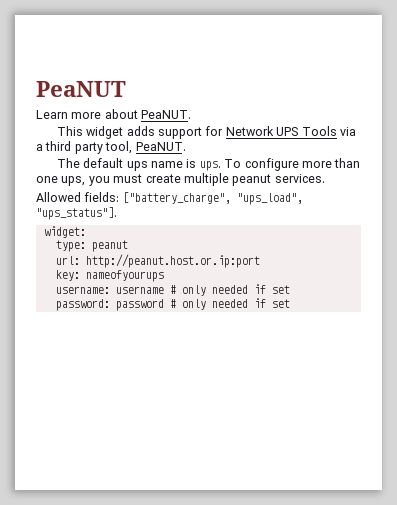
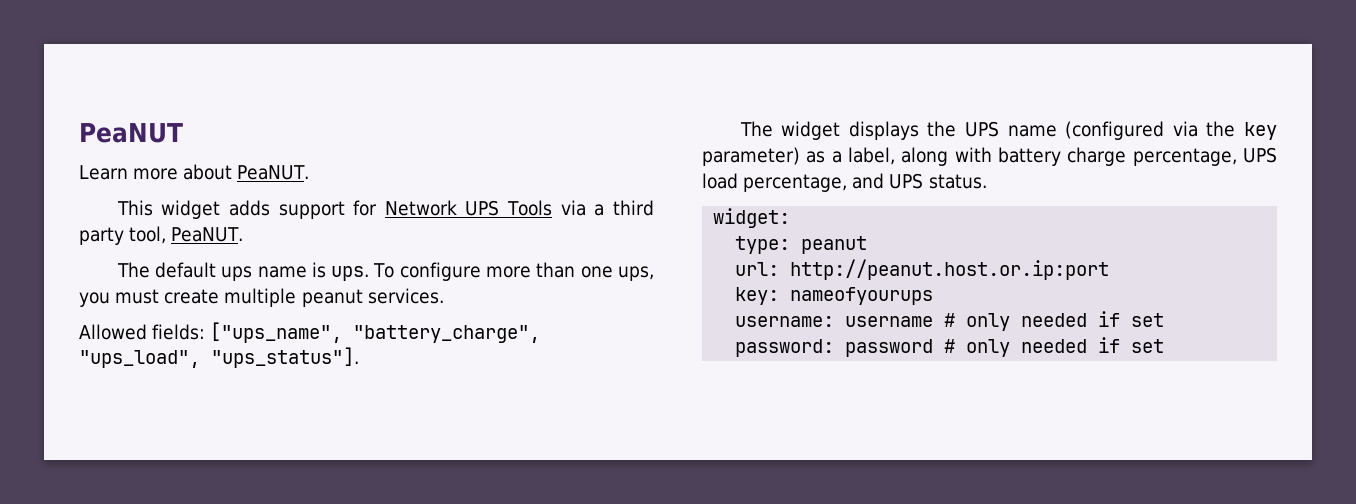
[122,192,231,204] ["battery_charge", -> [210,322,541,343] ["ups_name", "battery_charge",
(117, 213) none -> [739,121,1277,140] [702,147,1277,166] [702,173,987,192] // The widget displays the UPS name (configured via the key parameter) as a label, along with battery charge percentage, UPS load percentage, and UPS status.

